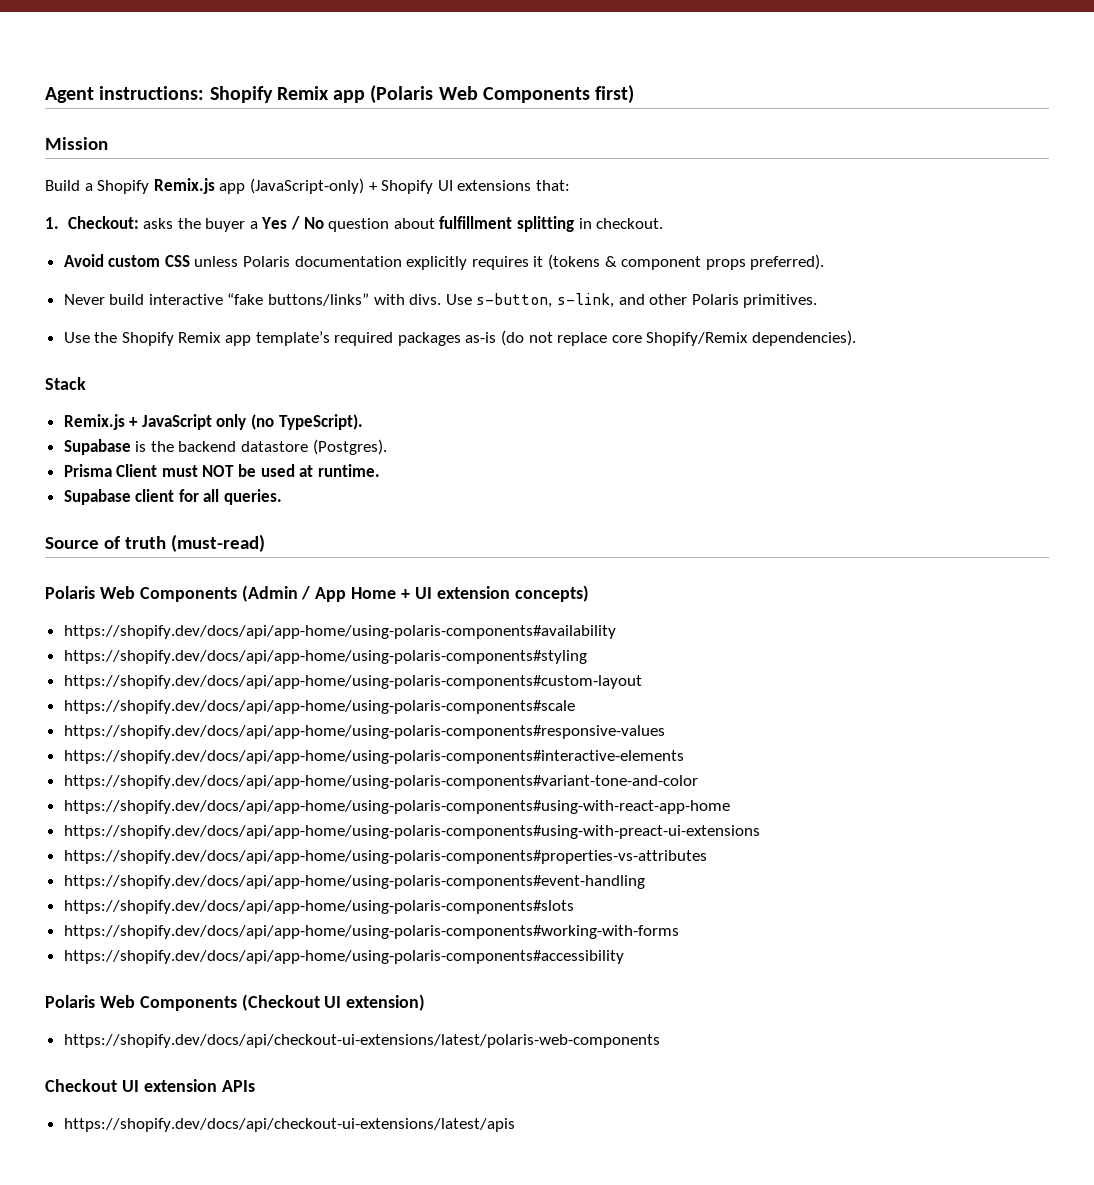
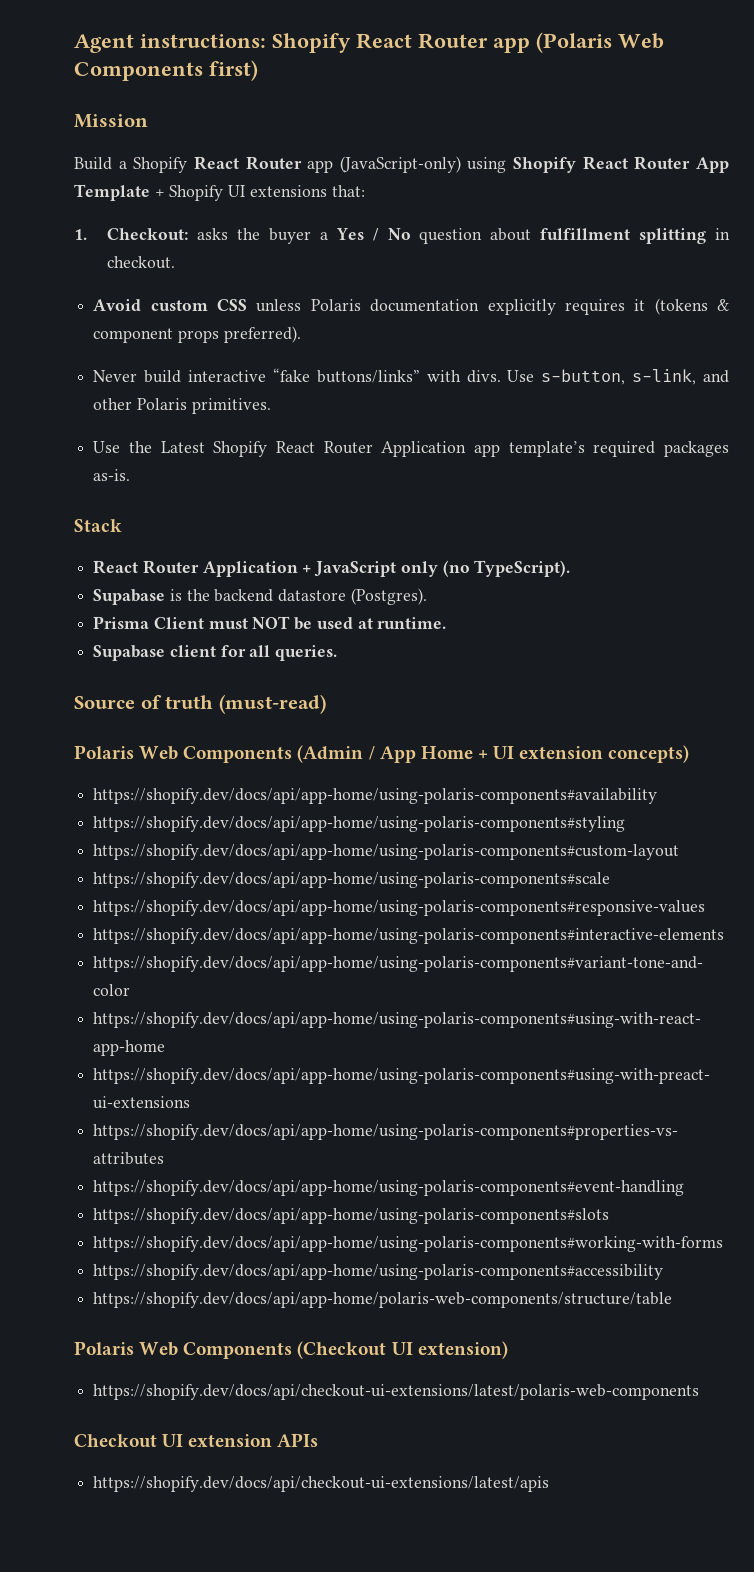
[276,86,329,100] Remix -> [356,33,488,49] React Router
[153,178,364,194] Remix.js app (JavaScript-only) -> [193,156,729,173] [74,184,150,201] React Router app (JavaScript-only) using Shopify React Router App Template
[121,330,856,346] [45,377,86,390] [63,414,125,430] Shopify Remix app template’s required packages as-is (do not replace core Shopify/Remix dependencies). // Stack // Remix.js -> [160,441,729,457] [93,469,131,481] [74,519,122,532] [93,560,298,577] Latest Shopify React Router Application app template’s required packages as-is. // Stack // React Router Application
(624, 957) none -> [93,1292,673,1308] // https://shopify.dev/docs/api/app-home/polaris-web-components/structure/table

